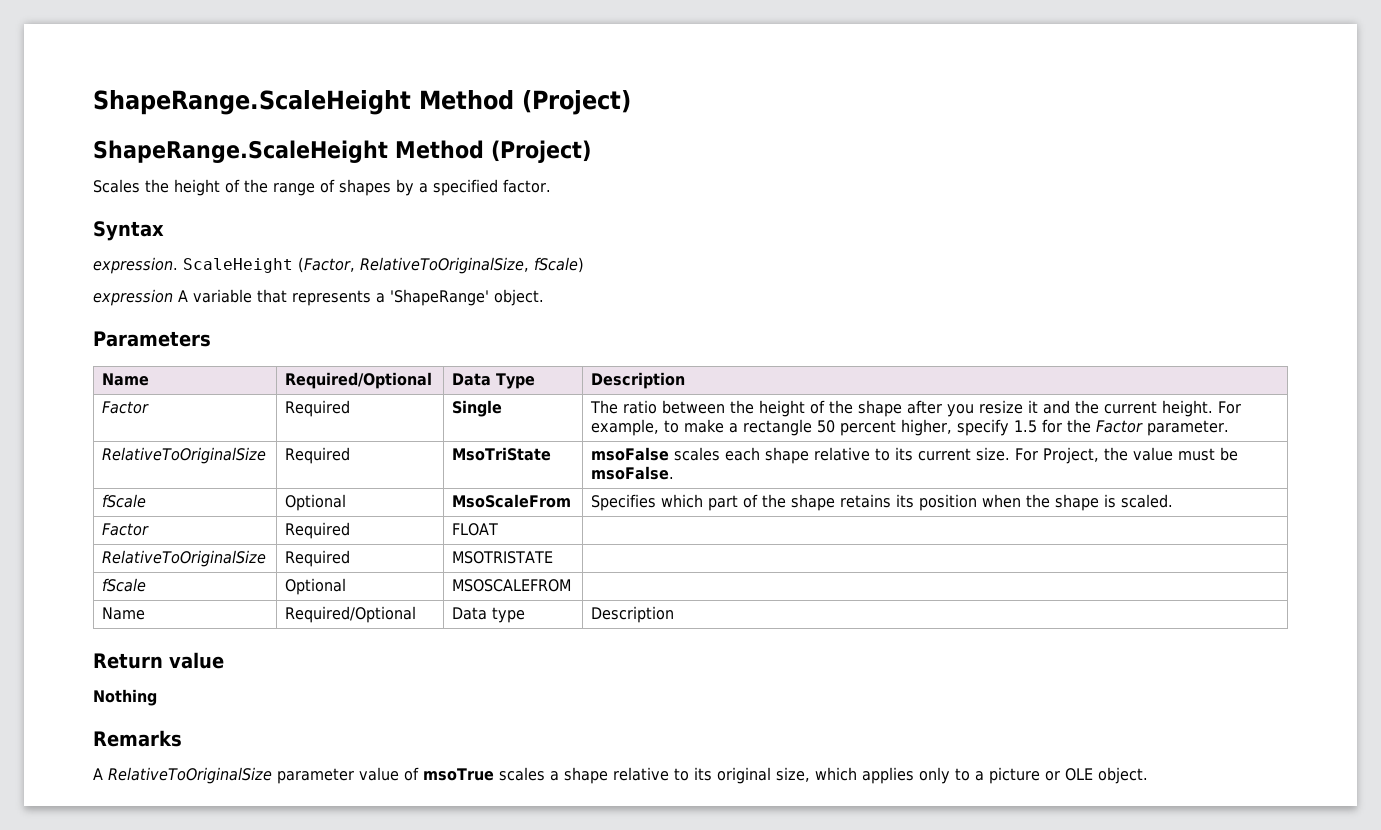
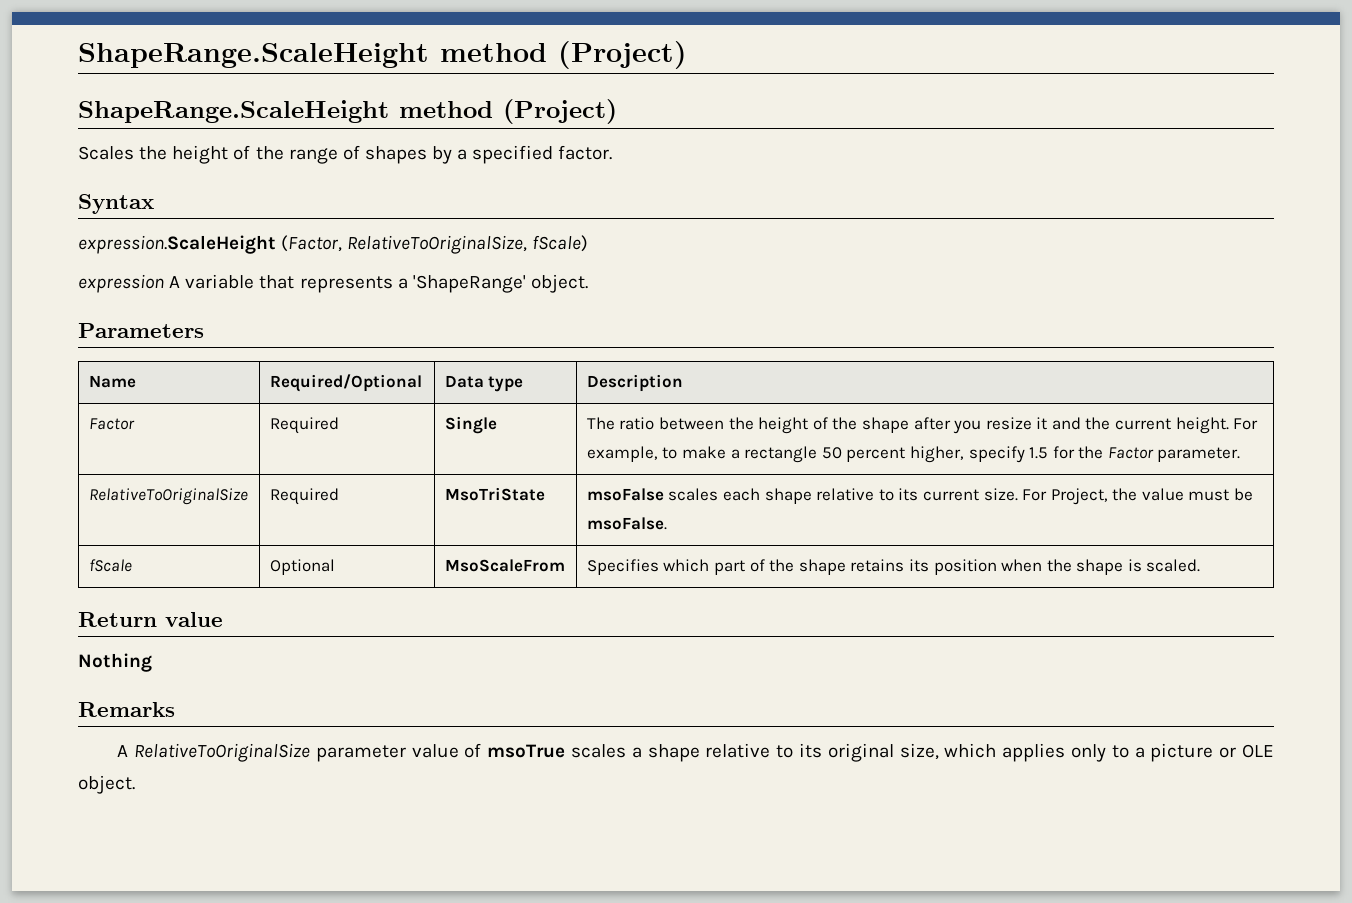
[93,90,514,115] ShapeRange.ScaleHeight Method -> [78,43,547,68] ShapeRange.ScaleHeight method
[395,140,484,159] Method -> [399,101,493,118] method
[93,257,293,274] expression. ScaleHeight -> [78,235,276,254] expression.ScaleHeight
[496,373,536,389] Type -> [488,376,524,392] type
[102,523,150,536] [285,522,351,539] [452,523,499,536] [102,550,267,567] [285,550,351,567] [452,551,554,564] [102,578,147,592] [285,578,347,595] [452,579,572,592] [102,607,146,620] [285,606,417,623] [452,607,526,623] [591,606,675,623] // Factor | Required | FLOAT | // RelativeToOriginalSize | Required | MSOTRISTATE | // fScale | Optional | MSOSCALEFROM | // Name | Required/Optional | Data type | Description -> (1201, 565) none

